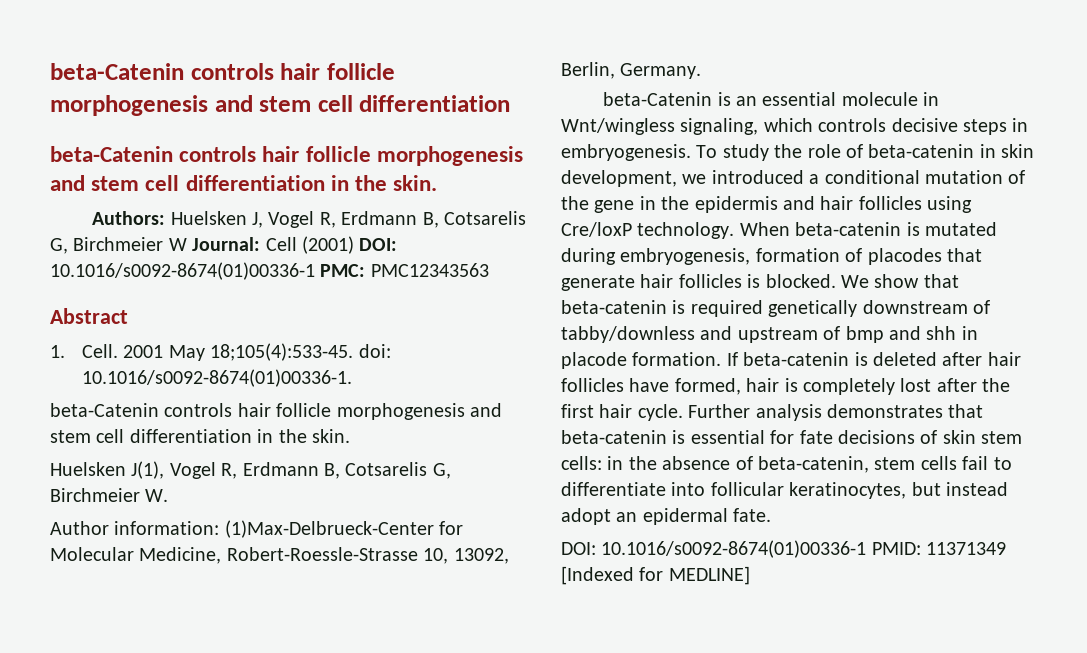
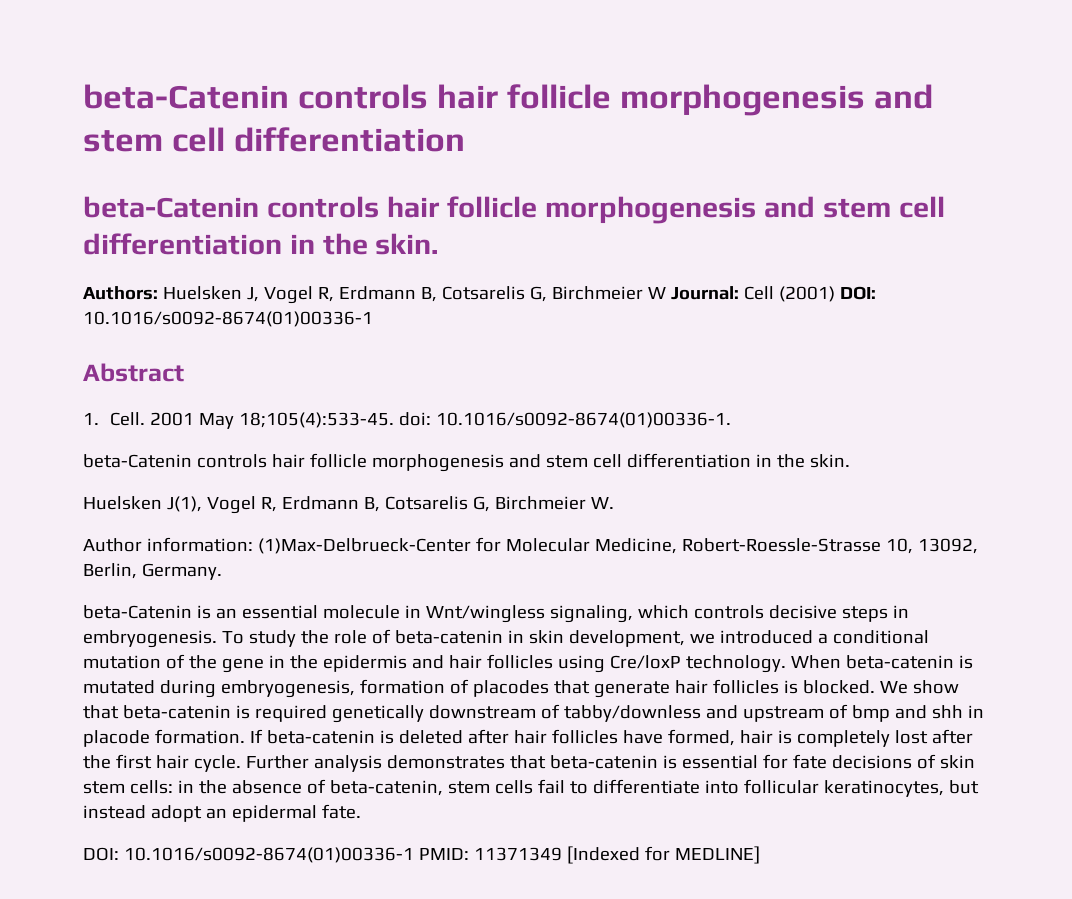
[320,263,489,277] PMC: PMC12343563 -> (373, 319) none

